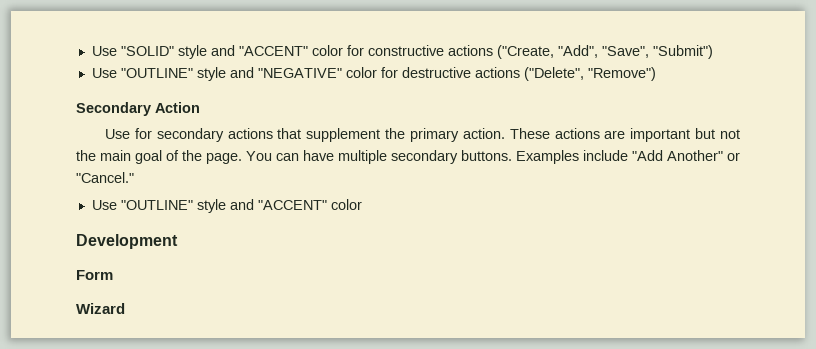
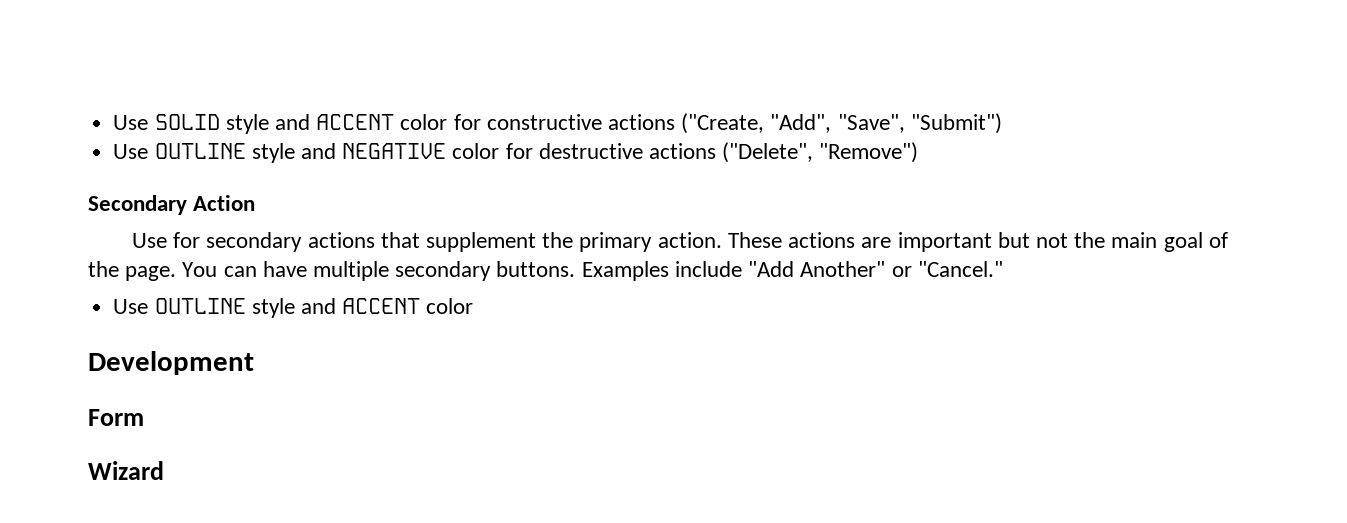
[91,45,308,59] Use "SOLID" style and "ACCENT" -> [113,114,395,134] Use SOLID style and ACCENT
[120,67,342,81] "OUTLINE" style and "NEGATIVE" -> [154,143,447,163] OUTLINE style and NEGATIVE
[120,199,327,213] "OUTLINE" style and "ACCENT" -> [154,298,421,318] OUTLINE style and ACCENT

